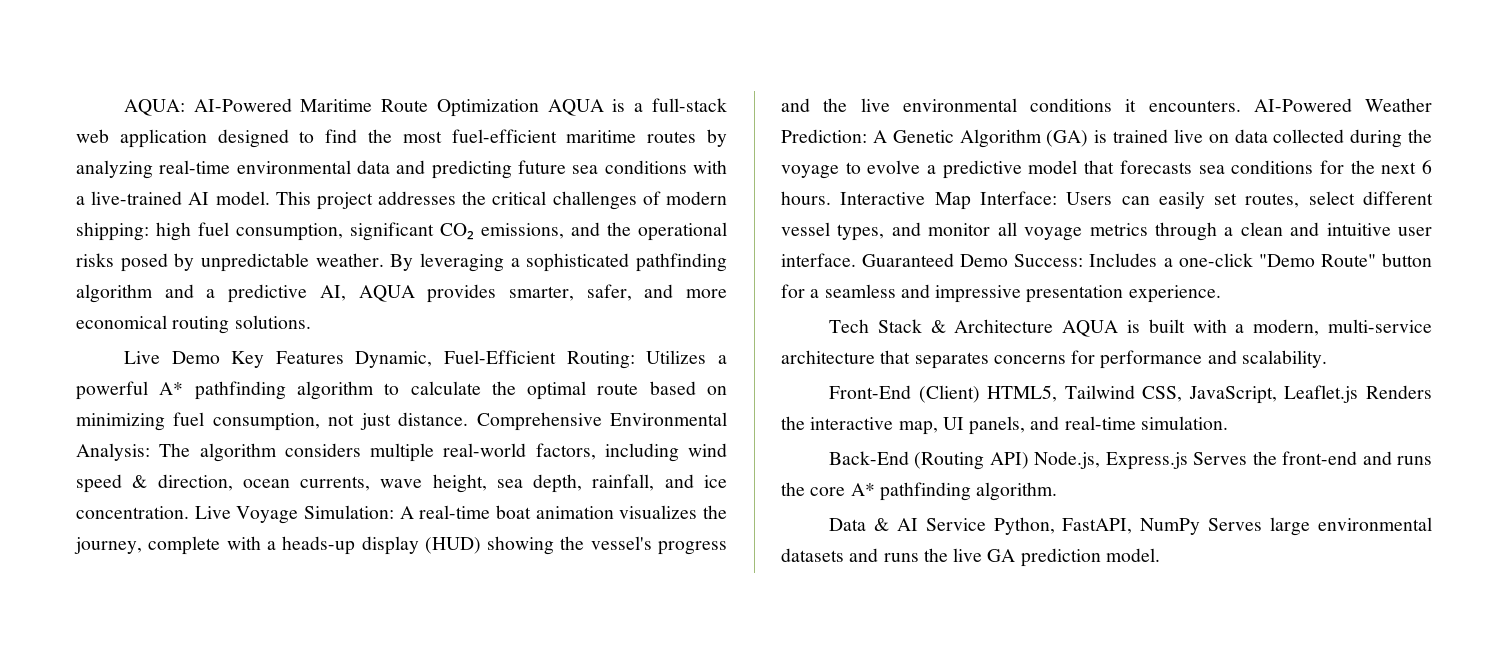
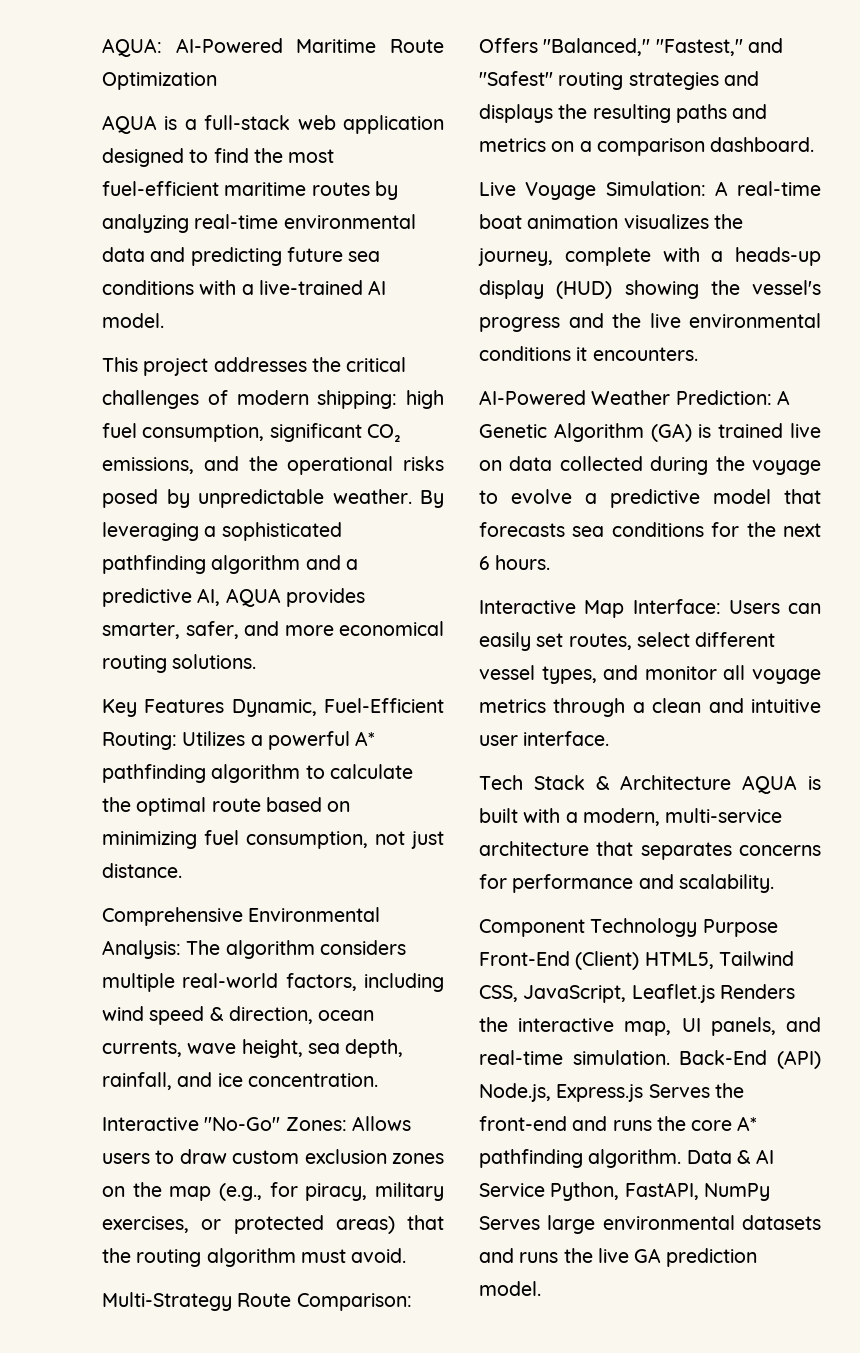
(539, 108) none -> (217, 81) //
(270, 198) none -> (164, 320) //
[123,351,220,364] Live Demo -> (257, 661) none
(469, 419) none -> (182, 870) //
(189, 512) none -> [102,1116,411,1131] [102,1149,444,1164] [102,1182,444,1201] [102,1215,444,1234] [102,1248,407,1267] [102,1292,412,1311] [479,38,783,56] [479,71,759,90] [479,104,768,123] [479,137,815,156] // Interactive "No-Go" Zones: Allows users to draw custom exclusion zones on the map (e.g., for piracy, military exercises, or protected areas) that the routing algorithm must avoid. // Multi-Strategy Route Comparison: Offers "Balanced," "Fastest," and "Safest" routing strategies and displays the resulting paths and metrics on a comparison dashboard. //
(1241, 106) none -> (698, 354) //
(831, 198) none -> (551, 562) //
[862,253,1432,267] [781,284,1221,303] Guaranteed Demo Success: Includes a one-click "Demo Route" button for a seamless and impressive presentation experience. -> (610, 738) none
(1327, 359) none -> [479,918,778,937] Component Technology Purpose
[828,451,1029,470] // Back-End (Routing API) -> [679,1050,821,1069] Back-End (API)
(1058, 491) // -> (682, 1158) none

